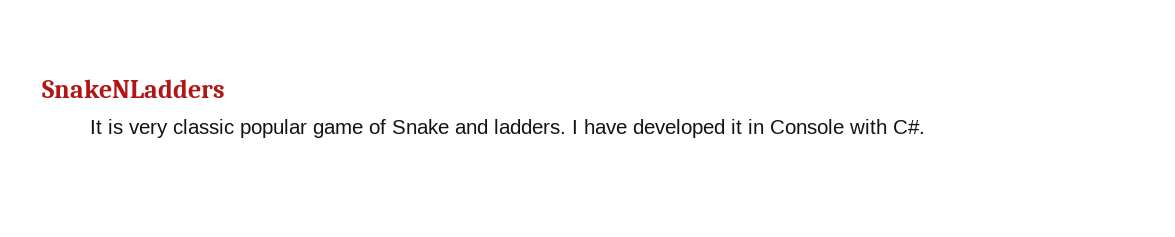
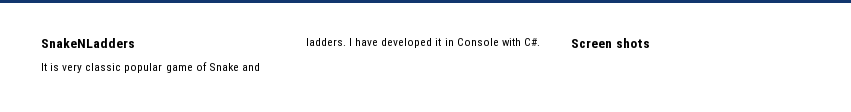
(925, 127) none -> [571,38,650,48] // Screen shots

